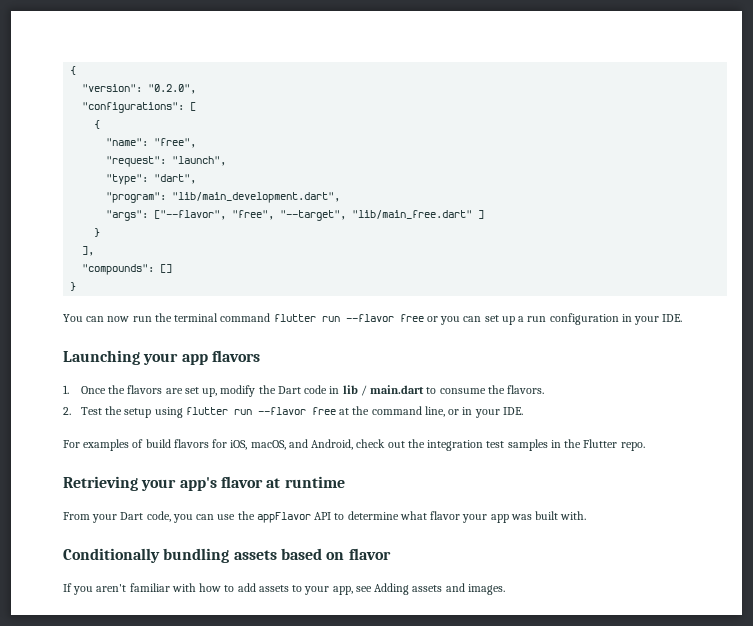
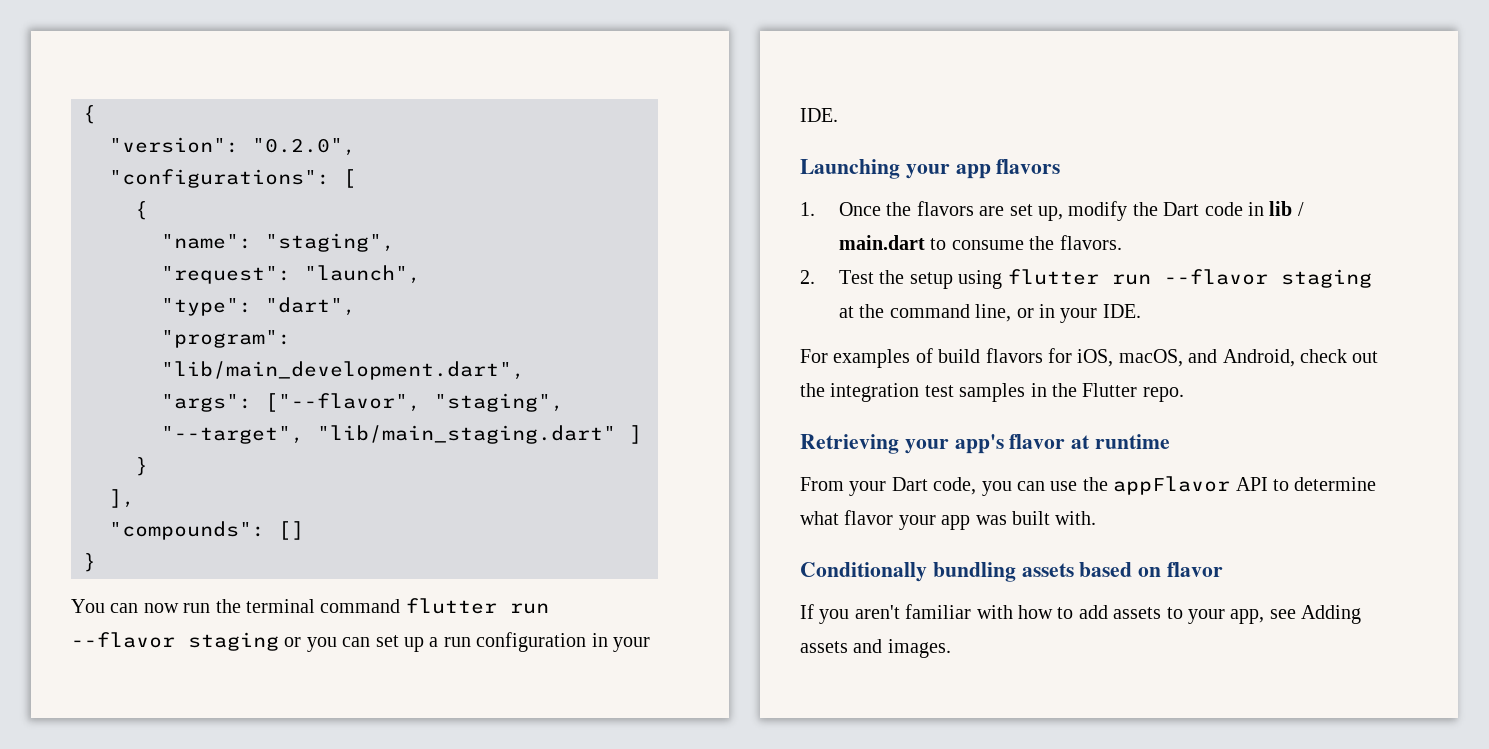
[154,138,197,148] "free", -> [265,233,395,252] "staging",
[232,210,473,221] "free", "--target", "lib/main_free.dart" -> [434,393,564,412] [161,425,616,444] "staging", "--target", "lib/main_staging.dart"
[399,314,424,322] free -> [188,632,279,651] staging
[311,407,336,415] free -> [1280,269,1372,288] staging

